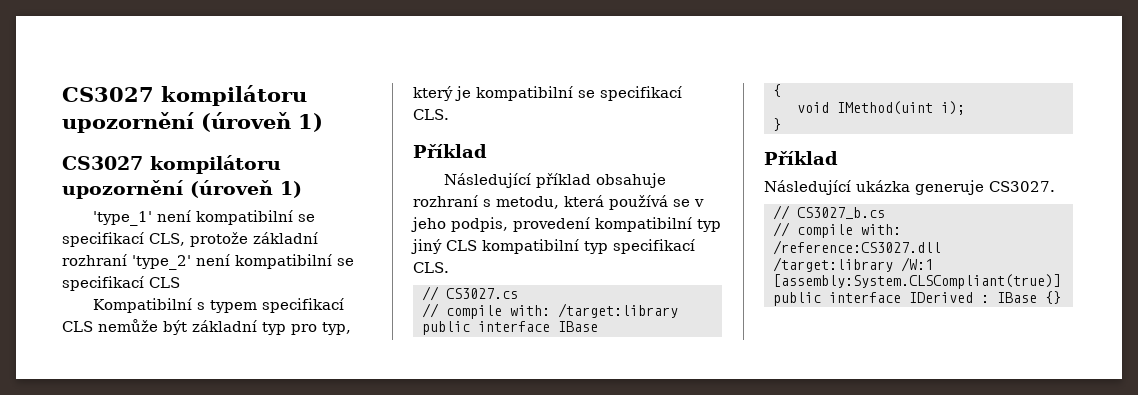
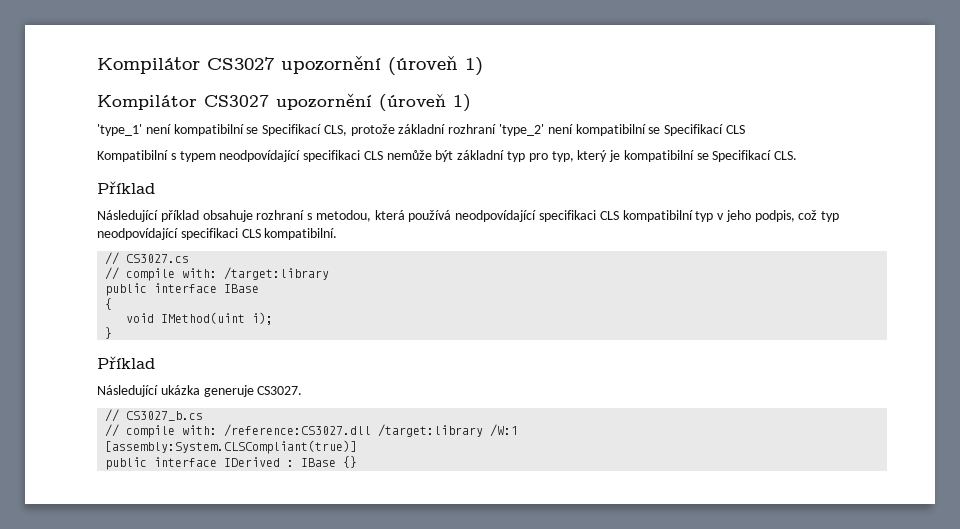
[62,85,307,106] [62,112,323,133] [62,155,281,174] CS3027 kompilátoru upozornění (úroveň 1) // CS3027 kompilátoru -> [97,55,483,76] [97,95,269,110] Kompilátor CS3027 upozornění (úroveň 1) // Kompilátor CS3027
[62,232,144,247] specifikací -> [262,124,322,136] Specifikací
[62,276,144,291] specifikací -> [664,124,724,136] Specifikací
[261,298,344,313] specifikací -> [219,150,361,162] neodpovídající specifikaci
[600,86,682,101] specifikací -> [712,150,772,162] Specifikací
[496,196,559,209] metodu, -> [315,210,371,222] metodou,
[673,199,704,207] [411,217,721,232] [411,239,695,254] [413,262,449,273] se v jeho podpis, provedení kompatibilní typ jiný CLS kompatibilní typ specifikací CLS. -> [455,210,840,222] [97,228,338,240] neodpovídající specifikaci CLS kompatibilní typ v jeho podpis, což typ neodpovídající specifikaci CLS kompatibilní.

